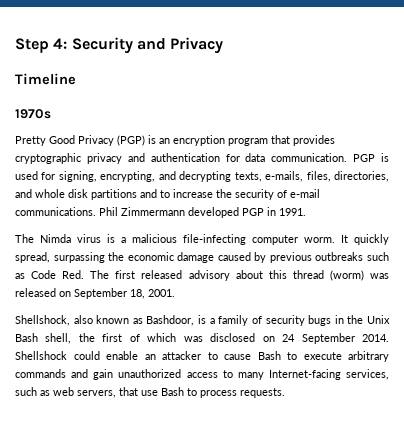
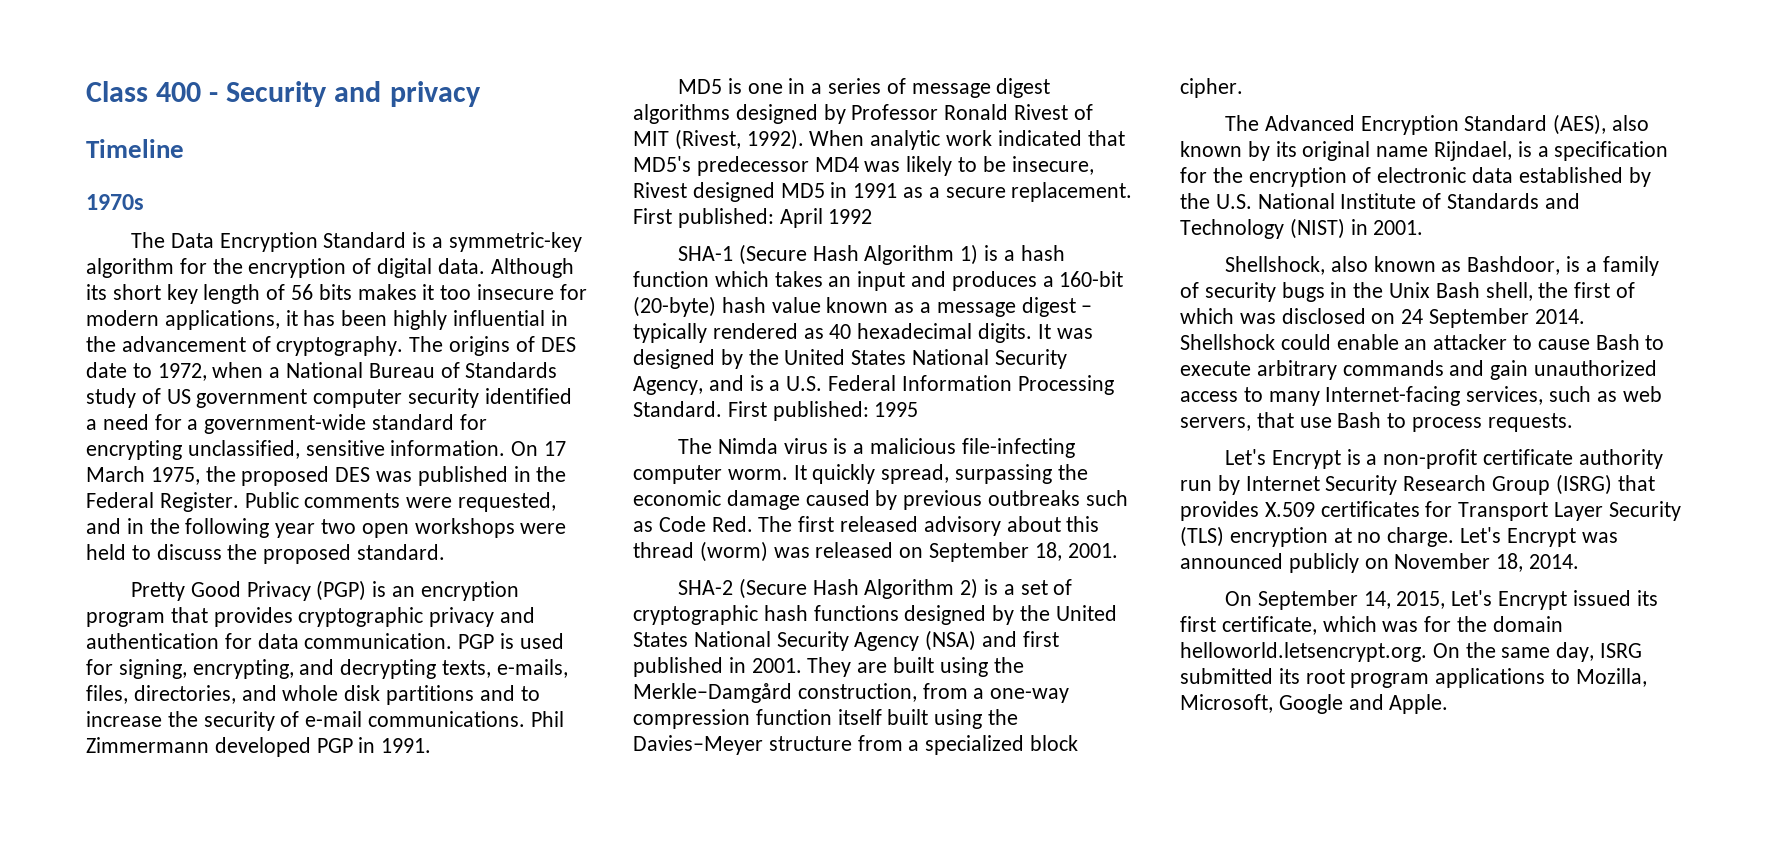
[15,38,68,53] Step 4: -> [86,81,219,102] Class 400 -
[170,37,224,54] Privacy -> [389,81,481,107] privacy
(51, 114) none -> [130,232,582,252] [86,258,574,278] [86,284,587,304] [86,310,568,330] [86,336,576,356] [86,362,558,381] [86,388,572,408] [86,414,487,434] [86,440,567,460] [86,466,567,486] [86,492,557,512] [86,518,567,538] [86,544,446,564] // The Data Encryption Standard is a symmetric-key algorithm for the encryption of digital data. Although its short key length of 56 bits makes it too insecure for modern applications, it has been highly influential in the advancement of cryptography. The origins of DES date to 1972, when a National Bureau of Standards study of US government computer security identified a need for a government-wide standard for encrypting unclassified, sensitive information. On 17 March 1975, the proposed DES was published in the Federal Register. Public comments were requested, and in the following year two open workshops were held to discuss the proposed standard.
(306, 212) none -> [677,78,1051,98] [633,104,1093,124] [633,129,1125,150] [633,156,1094,176] [633,182,1133,202] [633,208,873,228] [677,244,1065,265] [633,271,1124,291] [633,296,1093,317] [633,323,1093,343] [633,349,1067,369] [633,375,1114,395] [633,401,919,421] // MD5 is one in a series of message digest algorithms designed by Professor Ronald Rivest of MIT (Rivest, 1992). When analytic work indicated that MD5's predecessor MD4 was likely to be insecure, Rivest designed MD5 in 1991 as a secure replacement. First published: April 1992 // SHA-1 (Secure Hash Algorithm 1) is a hash function which takes an input and produces a 160-bit (20-byte) hash value known as a message digest – typically rendered as 40 hexadecimal digits. It was designed by the United States National Security Agency, and is a U.S. Federal Information Processing Standard. First published: 1995
(175, 293) none -> [677,578,1073,599] [633,605,1117,625] [633,630,1059,651] [633,657,1024,677] [633,683,1070,703] [633,709,1019,729] [633,735,1079,755] [1180,78,1243,98] [1224,114,1650,135] [1180,141,1669,161] [1180,167,1651,187] [1180,193,1580,209] [1180,218,1424,239] // SHA-2 (Secure Hash Algorithm 2) is a set of cryptographic hash functions designed by the United States National Security Agency (NSA) and first published in 2001. They are built using the Merkle–Damgård construction, from a one-way compression function itself built using the Davies–Meyer structure from a specialized block cipher. // The Advanced Encryption Standard (AES), also known by its original name Rijndael, is a specification for the encryption of electronic data established by the U.S. National Institute of Standards and Technology (NIST) in 2001.
(285, 393) none -> [1224,449,1663,469] [1180,474,1655,495] [1180,501,1681,521] [1180,526,1618,547] [1180,553,1580,573] [1224,590,1658,610] [1180,616,1563,635] [1180,642,1643,662] [1180,668,1647,688] [1180,694,1449,714] // Let's Encrypt is a non-profit certificate authority run by Internet Security Research Group (ISRG) that provides X.509 certificates for Transport Layer Security (TLS) encryption at no charge. Let's Encrypt was announced publicly on November 18, 2014. // On September 14, 2015, Let's Encrypt issued its first certificate, which was for the domain helloworld.letsencrypt.org. On the same day, ISRG submitted its root program applications to Mozilla, Microsoft, Google and Apple.

